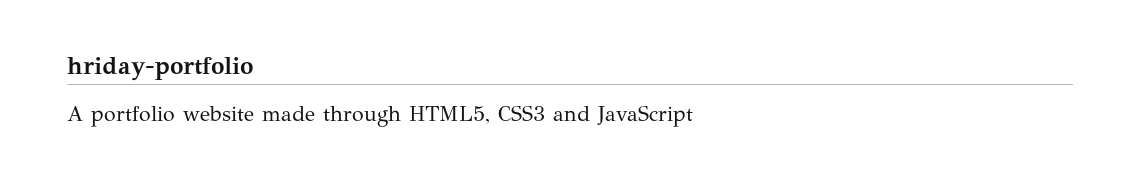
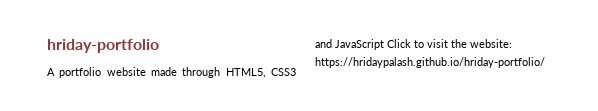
(693, 116) none -> [387,39,512,48] [315,57,545,68] Click to visit the website: https://hridaypalash.github.io/hriday-portfolio/

